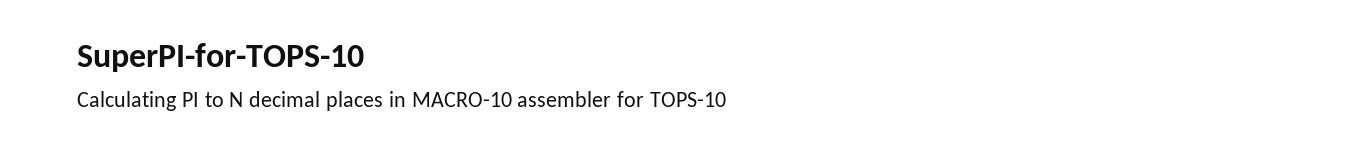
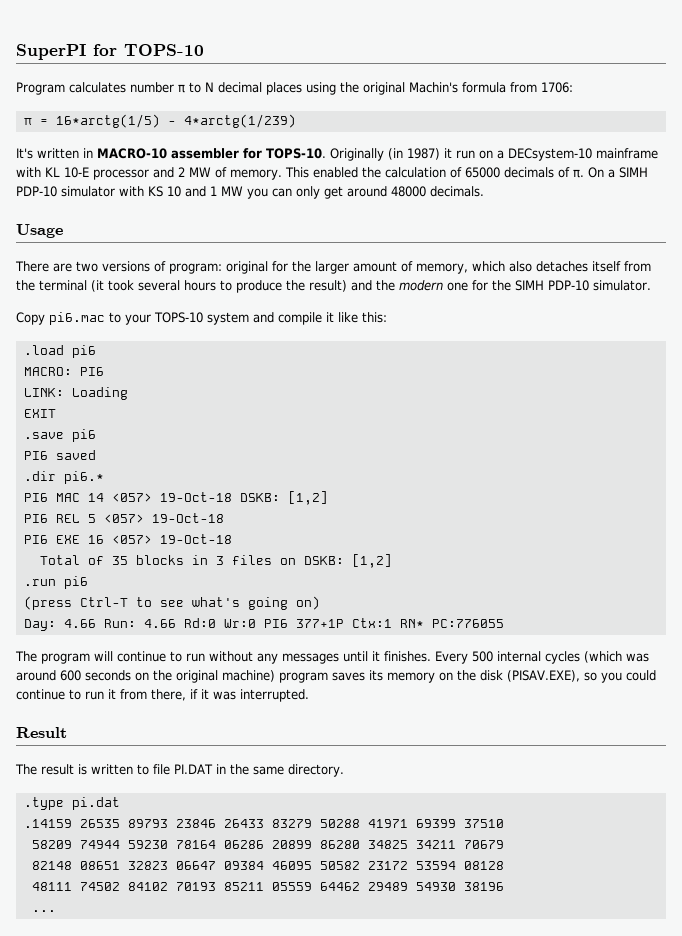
[77,43,364,72] [77,91,727,111] SuperPI-for-TOPS-10 // Calculating PI to N decimal places in MACRO-10 assembler for TOPS-10 -> [16,44,204,60] [16,82,573,95] [23,114,296,128] [16,148,658,161] [16,167,648,180] [16,186,484,199] [16,224,63,238] [15,261,651,274] [16,280,651,293] [16,312,387,325] [23,345,96,358] [23,367,104,376] [23,387,128,400] [23,409,56,418] [23,429,96,442] [23,450,96,460] [23,471,104,484] [23,491,328,505] [23,513,224,523] [23,534,232,544] [39,554,392,568] [23,576,88,589] [23,596,320,610] [23,618,504,631] [15,651,649,664] [16,670,656,683] [16,689,309,702] [16,727,67,738] [15,764,344,777] [23,797,120,810] [23,819,504,828] [31,840,504,849] [31,861,504,870] [31,882,504,891] [31,910,56,912] SuperPI for TOPS-10 // Program calculates number π to N decimal places using the original Machin's formula from 1706: // π = 16*arctg(1/5) - 4*arctg(1/239) // It's written in MACRO-10 assembler for TOPS-10. Originally (in 1987) it run on a DECsystem-10 mainframe with KL 10-E processor and 2 MW of memory. This enabled the calculation of 65000 decimals of π. On a SIMH PDP-10 simulator with KS 10 and 1 MW you can only get around 48000 decimals. // Usage // There are two versions of program: original for the larger amount of memory, which also detaches itself from the terminal (it took several hours to produce the result) and the modern one for the SIMH PDP-10 simulator. // Copy pi6.mac to your TOPS-10 system and compile it like this: // .load pi6 // MACRO: PI6 // LINK: Loading // EXIT // .save pi6 // PI6 saved // .dir pi6.* // PI6 MAC 14 <057> 19-Oct-18 DSKB: [1,2] // PI6 REL 5 <057> 19-Oct-18 // PI6 EXE 16 <057> 19-Oct-18 // Total of 35 blocks in 3 files on DSKB: [1,2] // .run pi6 // (press Ctrl-T to see what's going on) // Day: 4.66 Run: 4.66 Rd:0 Wr:0 PI6 377+1P Ctx:1 RN* PC:776055 // The program will continue to run without any messages until it finishes. Every 500 internal cycles (which was around 600 seconds on the original machine) program saves its memory on the disk (PISAV.EXE), so you could continue to run it from there, if it was interrupted. // Result // The result is written to file PI.DAT in the same directory. // .type pi.dat // .14159 26535 89793 23846 26433 83279 50288 41971 69399 37510 // 58209 74944 59230 78164 06286 20899 86280 34825 34211 70679 // 82148 08651 32823 06647 09384 46095 50582 23172 53594 08128 // 48111 74502 84102 70193 85211 05559 64462 29489 54930 38196 // ...

